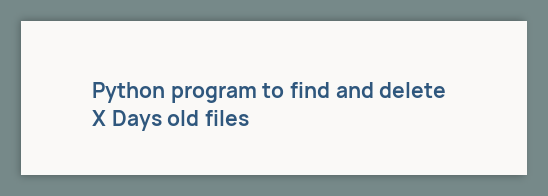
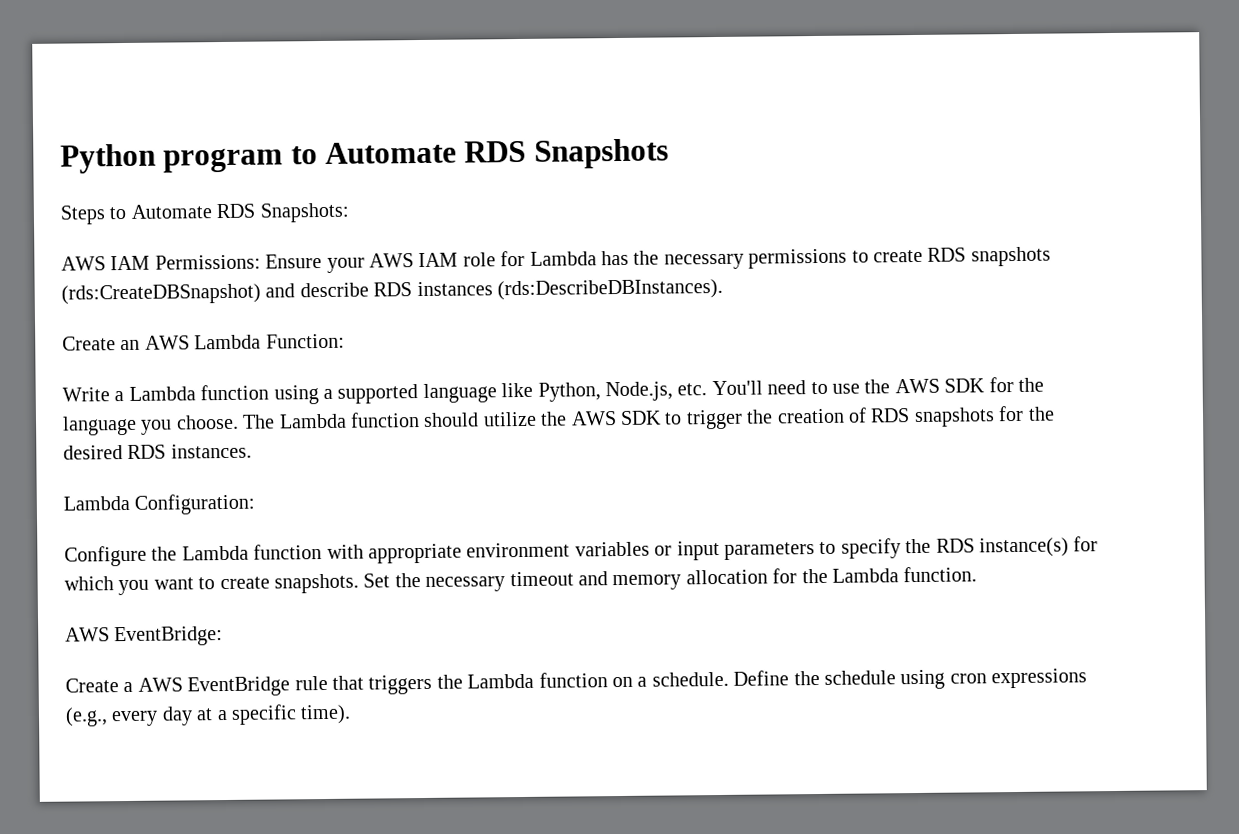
[290,82,447,98] [92,110,250,131] find and delete X Days old files -> [325,138,669,169] [60,202,350,225] [61,246,1051,273] [61,278,723,305] [62,333,345,351] [62,377,1044,405] [62,405,1055,436] [63,443,252,460] [63,493,256,515] [64,536,1099,567] [64,566,978,596] [65,626,224,647] [65,668,1088,697] [65,704,352,727] Automate RDS Snapshots // Steps to Automate RDS Snapshots: // AWS IAM Permissions: Ensure your AWS IAM role for Lambda has the necessary permissions to create RDS snapshots (rds:CreateDBSnapshot) and describe RDS instances (rds:DescribeDBInstances). // Create an AWS Lambda Function: // Write a Lambda function using a supported language like Python, Node.js, etc. You'll need to use the AWS SDK for the language you choose. The Lambda function should utilize the AWS SDK to trigger the creation of RDS snapshots for the desired RDS instances. // Lambda Configuration: // Configure the Lambda function with appropriate environment variables or input parameters to specify the RDS instance(s) for which you want to create snapshots. Set the necessary timeout and memory allocation for the Lambda function. // AWS EventBridge: // Create a AWS EventBridge rule that triggers the Lambda function on a schedule. Define the schedule using cron expressions (e.g., every day at a specific time).

